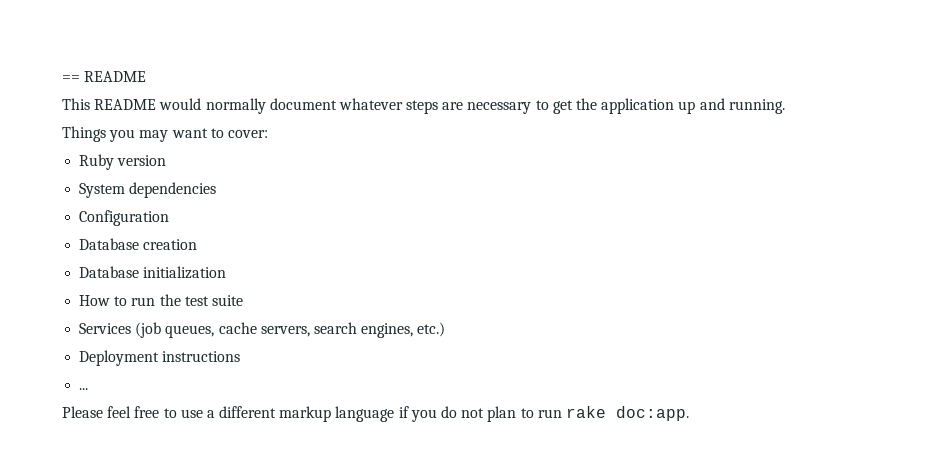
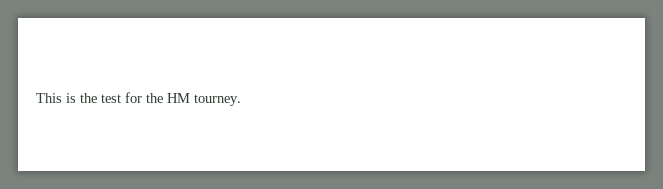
[62,71,147,82] [62,98,785,114] [62,126,268,142] [79,154,167,170] [79,182,217,198] [79,210,170,226] [79,238,198,250] [79,266,227,279] [79,294,243,306] [79,322,446,338] [79,350,241,366] [79,388,89,390] [62,406,689,422] == README // This README would normally document whatever steps are necessary to get the application up and running. // Things you may want to cover: // Ruby version // System dependencies // Configuration // Database creation // Database initialization // How to run the test suite // Services (job queues, cache servers, search engines, etc.) // Deployment instructions // ... // Please feel free to use a different markup language if you do not plan to run rake doc:app. -> [36,92,241,106] This is the test for the HM tourney.

